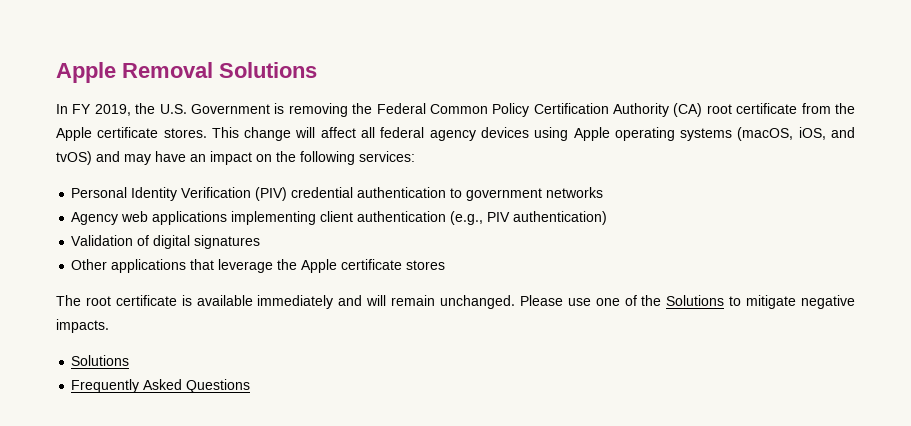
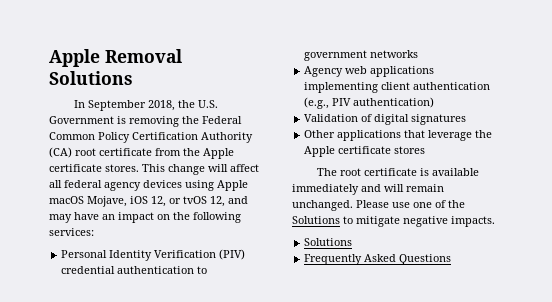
[72,104,131,116] FY 2019, -> [87,100,175,111] September 2018,
[614,127,855,141] [56,151,92,165] operating systems (macOS, iOS, and tvOS) -> [49,196,225,207] macOS Mojave, iOS 12, or tvOS 12,

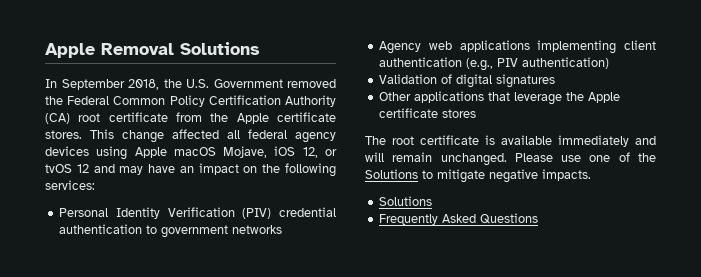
[117,116,179,127] is removing -> [287,79,336,88] removed
[208,164,259,172] will affect -> [172,129,219,139] affected
[210,196,225,207] 12, -> [76,164,89,173] 12

